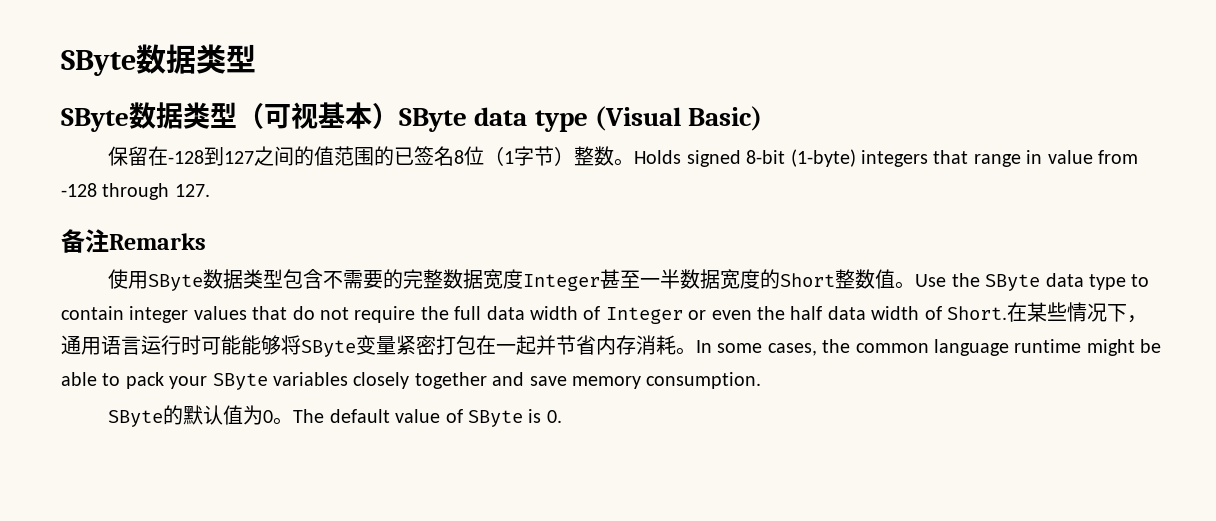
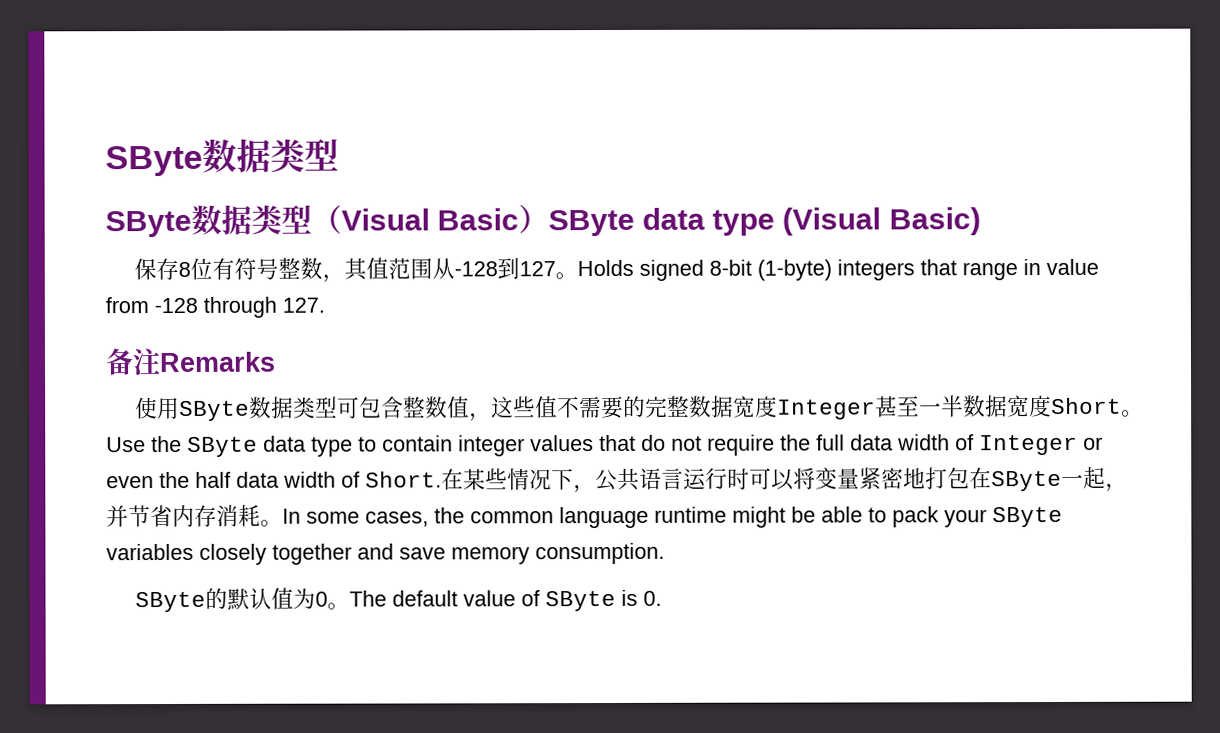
[264,102,372,129] 可视基本 -> [341,208,520,231] Visual Basic
[128,146,615,166] 留在-128到127之间的值范围的已签名8位（1字节）整数 -> [155,257,556,283] 存8位有符号整数，其值范围从-128到127
[283,269,324,289] 包含 -> [336,396,558,422] 可包含整数值，这些值
[760,269,896,289] 的Short整数值 -> [1050,397,1122,415] Short
[61,335,101,355] 通用 -> [595,467,640,492] 公共
[221,335,536,357] 能能够将SByte变量紧密打包在一起 -> [771,466,1128,492] 以将变量紧密地打包在SByte一起，

